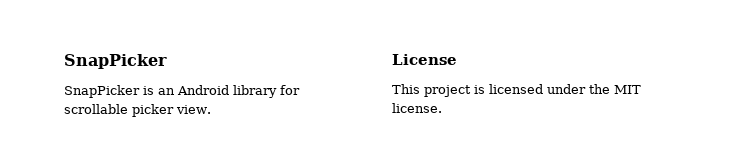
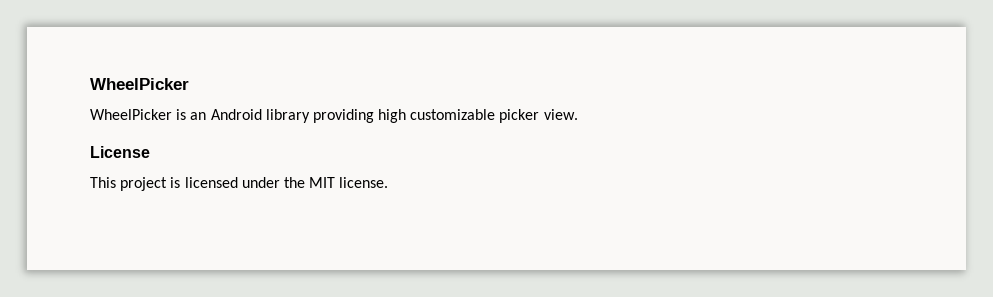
[64,54,167,69] [64,85,140,98] SnapPicker // SnapPicker -> [90,78,189,90] [90,109,172,120] WheelPicker // WheelPicker
[280,85,300,95] [64,104,128,114] for scrollable -> [312,109,496,123] providing high customizable

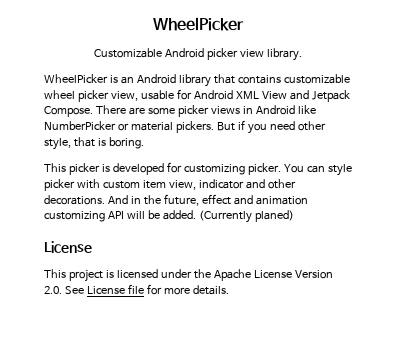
[90,78,189,90] WheelPicker -> [153,17,244,31] [94,48,302,61] WheelPicker // Customizable Android picker view library.
[312,109,578,123] providing high customizable picker view. -> [213,74,350,84] [44,89,350,102] [44,105,316,117] [44,120,326,134] [44,137,144,150] [44,162,352,176] [44,179,296,191] [44,194,308,206] [44,210,294,223] that contains customizable wheel picker view, usable for Android XML View and Jetpack Compose. There are some picker views in Android like NumberPicker or material pickers. But if you need other style, that is boring. // This picker is developed for customizing picker. You can style picker with custom item view, indicator and other decorations. And in the future, effect and animation customizing API will be added. (Currently planed)
[309,177,389,188] MIT license. -> [213,269,333,281] [44,284,229,295] Apache License Version 2.0. See License file for more details.

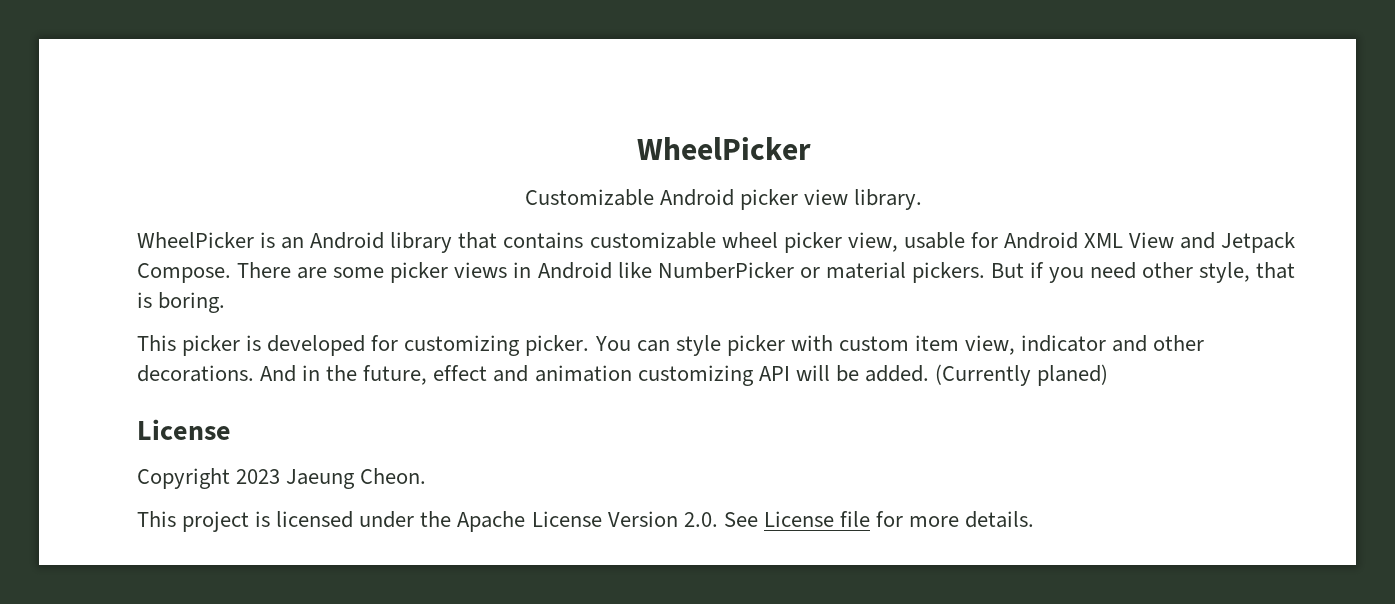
(92, 247) none -> [137,468,427,489] // Copyright 2023 Jaeung Cheon.

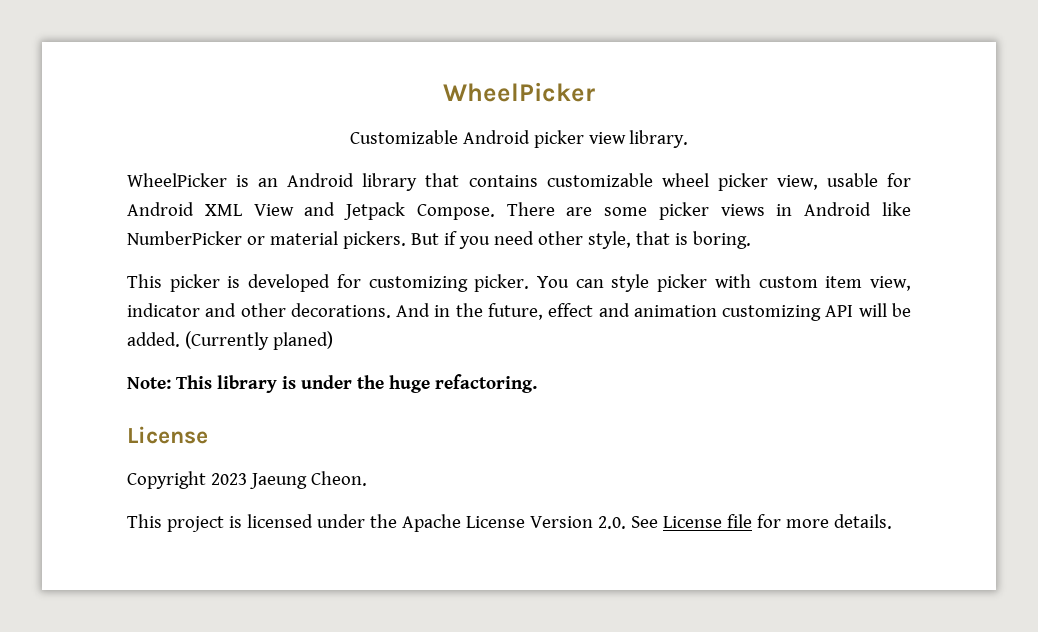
(1109, 375) none -> [127,374,537,393] // Note: This library is under the huge refactoring.

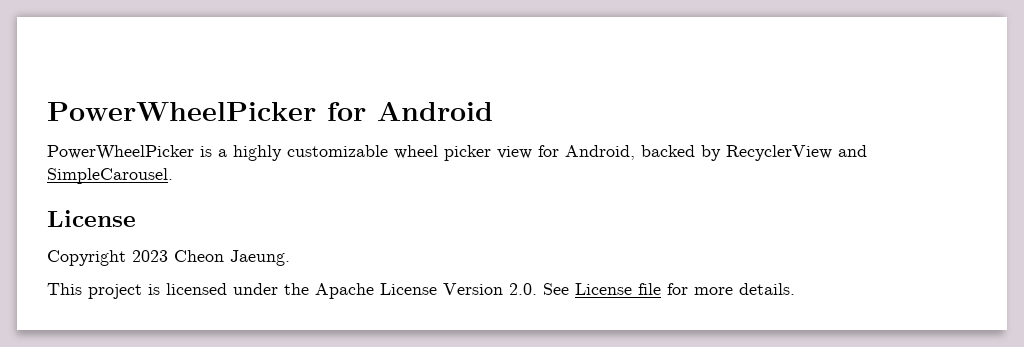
[443,82,595,102] [349,130,689,148] [127,173,912,191] [127,202,911,220] [127,231,751,249] [127,274,911,292] [127,303,912,321] [127,331,333,350] [127,374,537,393] WheelPicker // Customizable Android picker view library. // WheelPicker is an Android library that contains customizable wheel picker view, usable for Android XML View and Jetpack Compose. There are some picker views in Android like NumberPicker or material pickers. But if you need other style, that is boring. // This picker is developed for customizing picker. You can style picker with custom item view, indicator and other decorations. And in the future, effect and animation customizing API will be added. (Currently planed) // Note: This library is under the huge refactoring. -> [47,102,493,121] [47,145,867,161] [47,168,173,184] PowerWheelPicker for Android // PowerWheelPicker is a highly customizable wheel picker view for Android, backed by RecyclerView and SimpleCarousel.
[249,471,367,489] Jaeung Cheon. -> [174,250,290,266] Cheon Jaeung.

